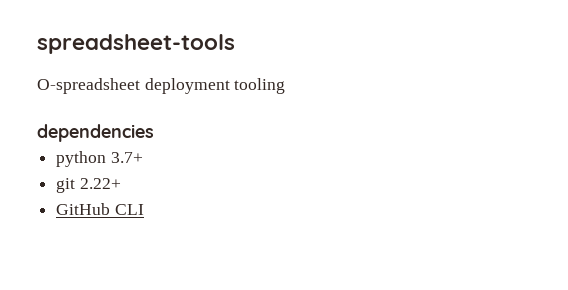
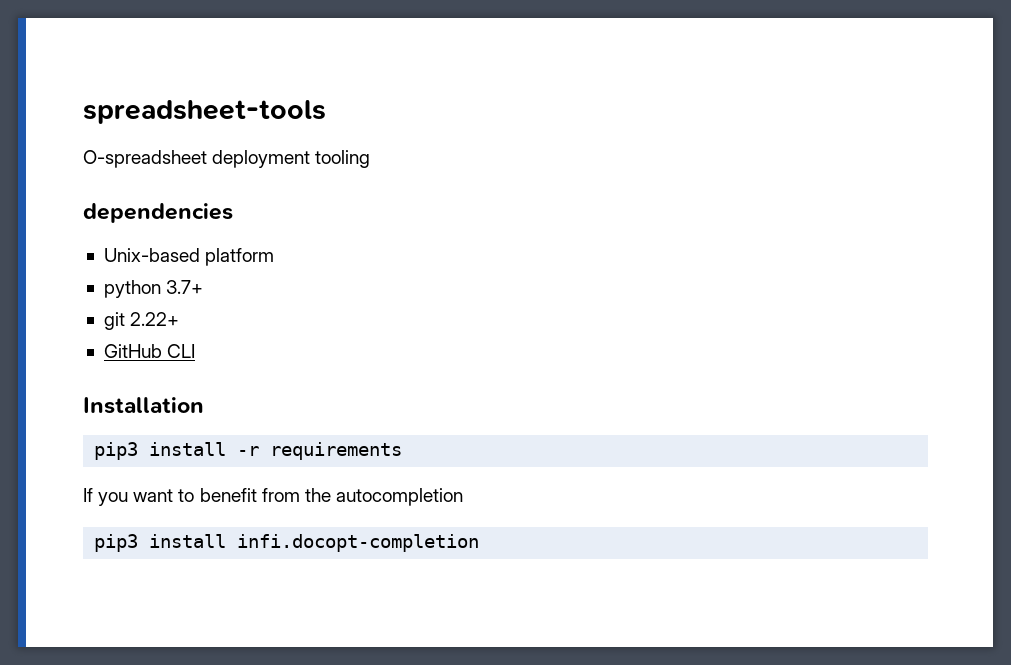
(154, 133) none -> [103,248,275,266] // Unix-based platform
(144, 209) none -> [83,397,204,414] [94,442,403,460] [83,488,463,506] [94,534,480,552] // Installation // pip3 install -r requirements // If you want to benefit from the autocompletion // pip3 install infi.docopt-completion

